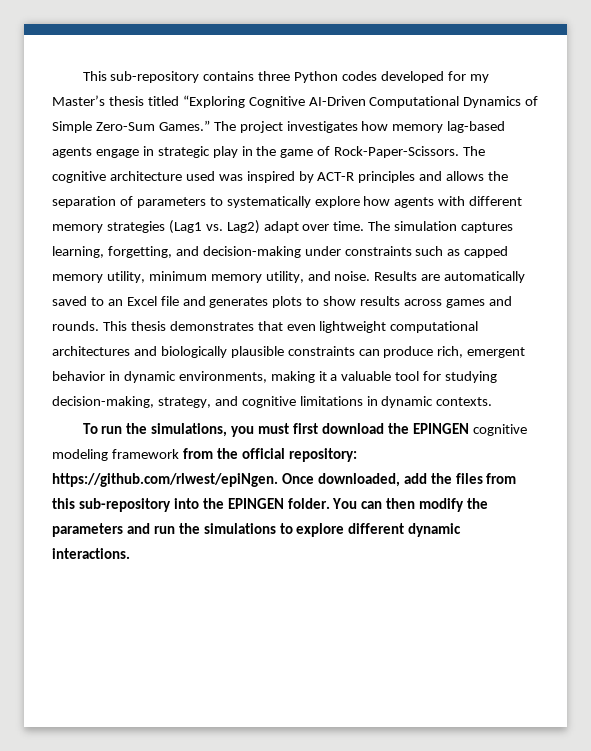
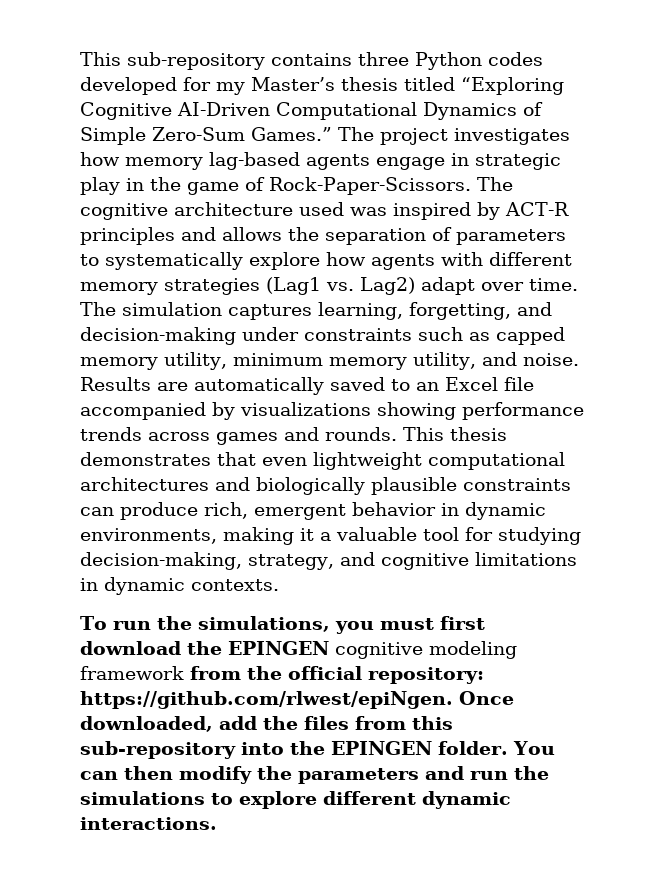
[182,296,401,308] and generates plots to show results -> [80,402,584,420] [80,427,142,441] accompanied by visualizations showing performance trends

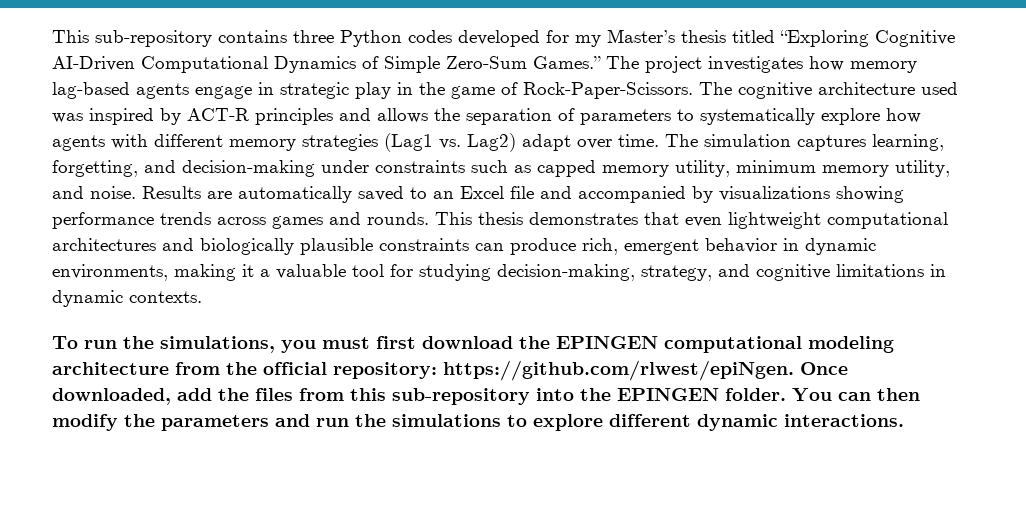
(534, 384) none -> [540,186,572,199] and
[335,641,517,659] [80,666,184,680] cognitive modeling framework -> [664,336,894,353] [52,362,169,375] computational modeling architecture

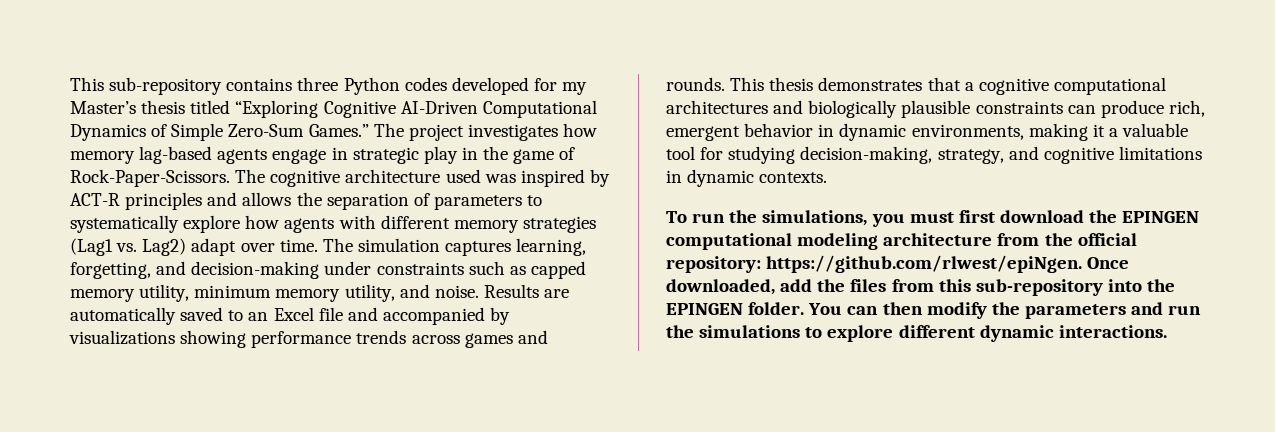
[685,212,821,229] even lightweight -> [964,78,1049,95] a cognitive

